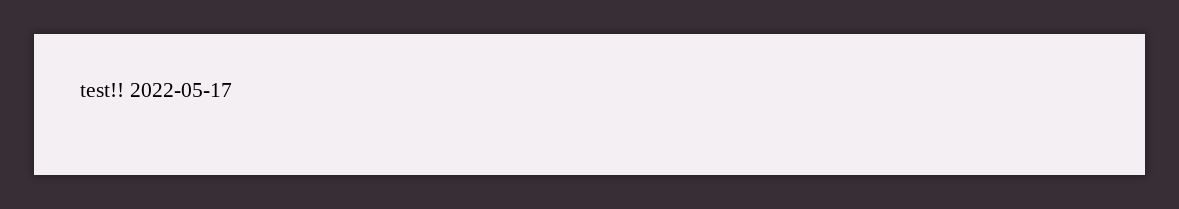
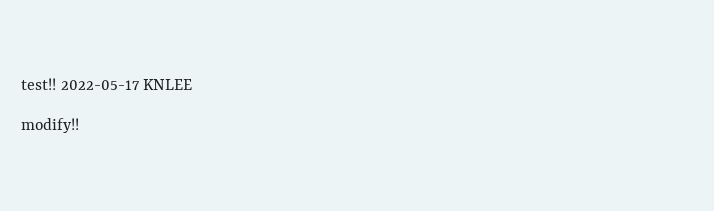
(232, 90) none -> [143,79,193,90] [21,118,79,133] KNLEE // modify!!

